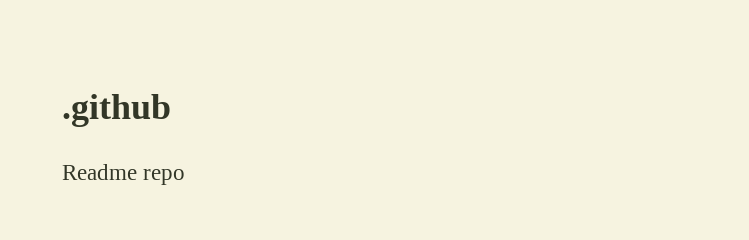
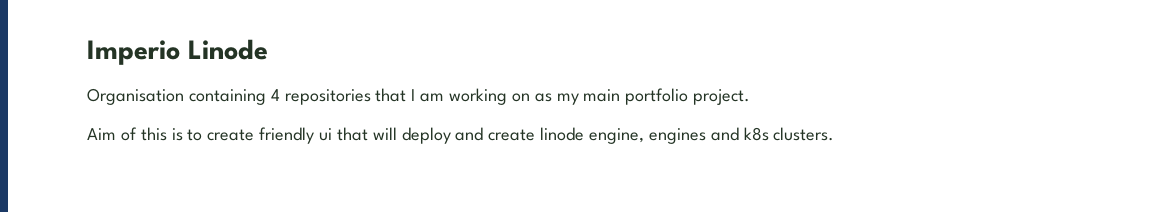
[62,94,171,127] [62,164,186,185] .github // Readme repo -> [87,39,268,65] [87,88,751,105] [87,127,835,144] Imperio Linode // Organisation containing 4 repositories that I am working on as my main portfolio project. // Aim of this is to create friendly ui that will deploy and create linode engine, engines and k8s clusters.

